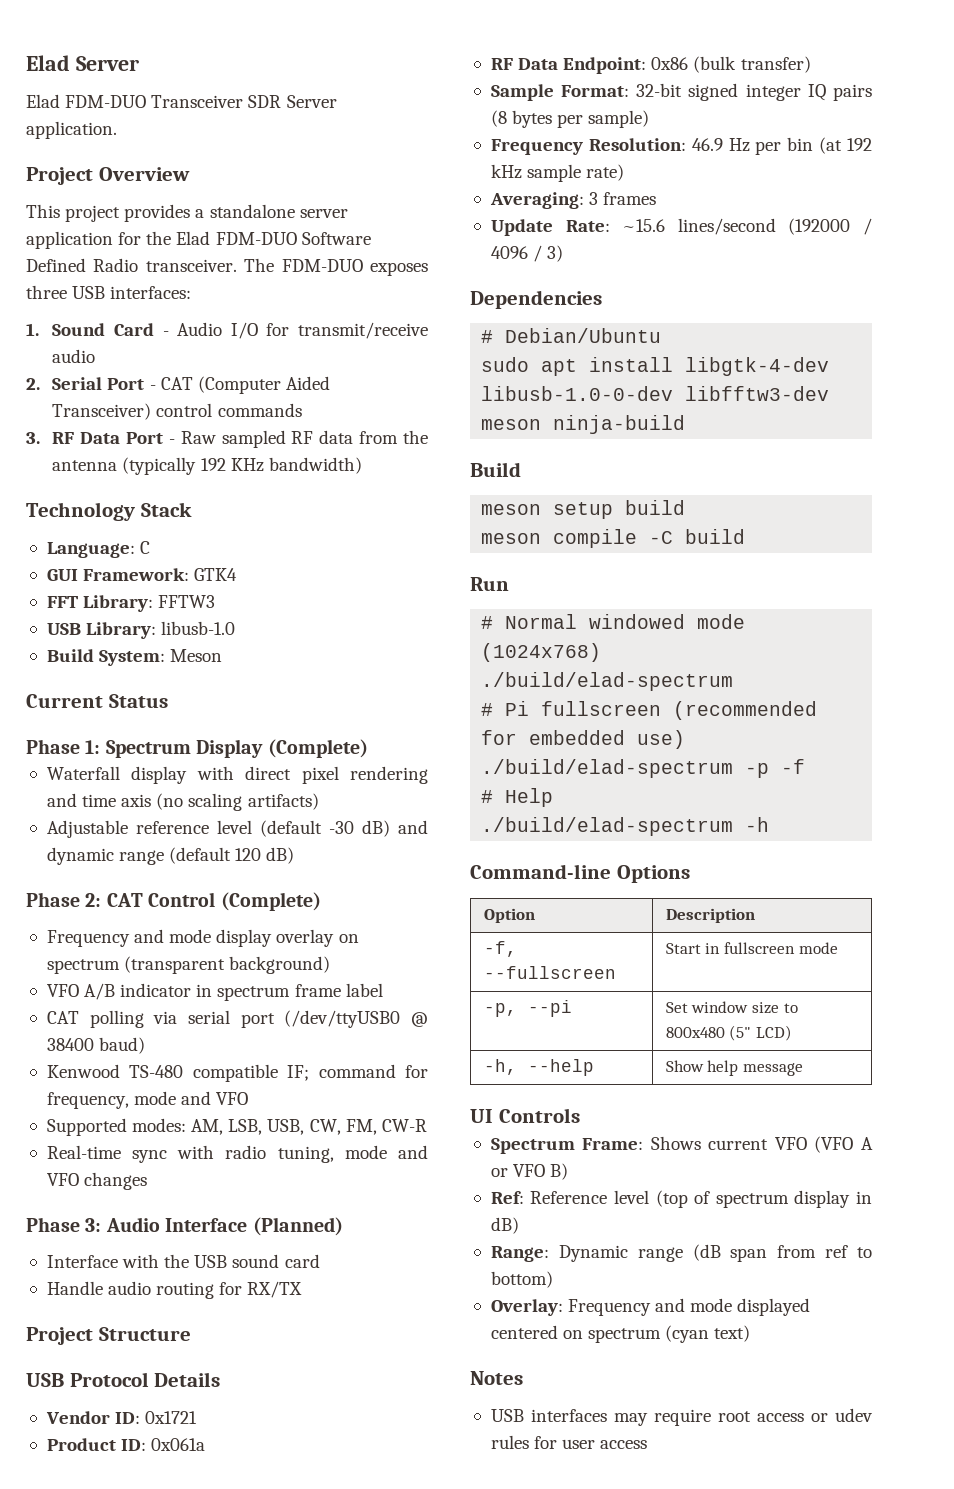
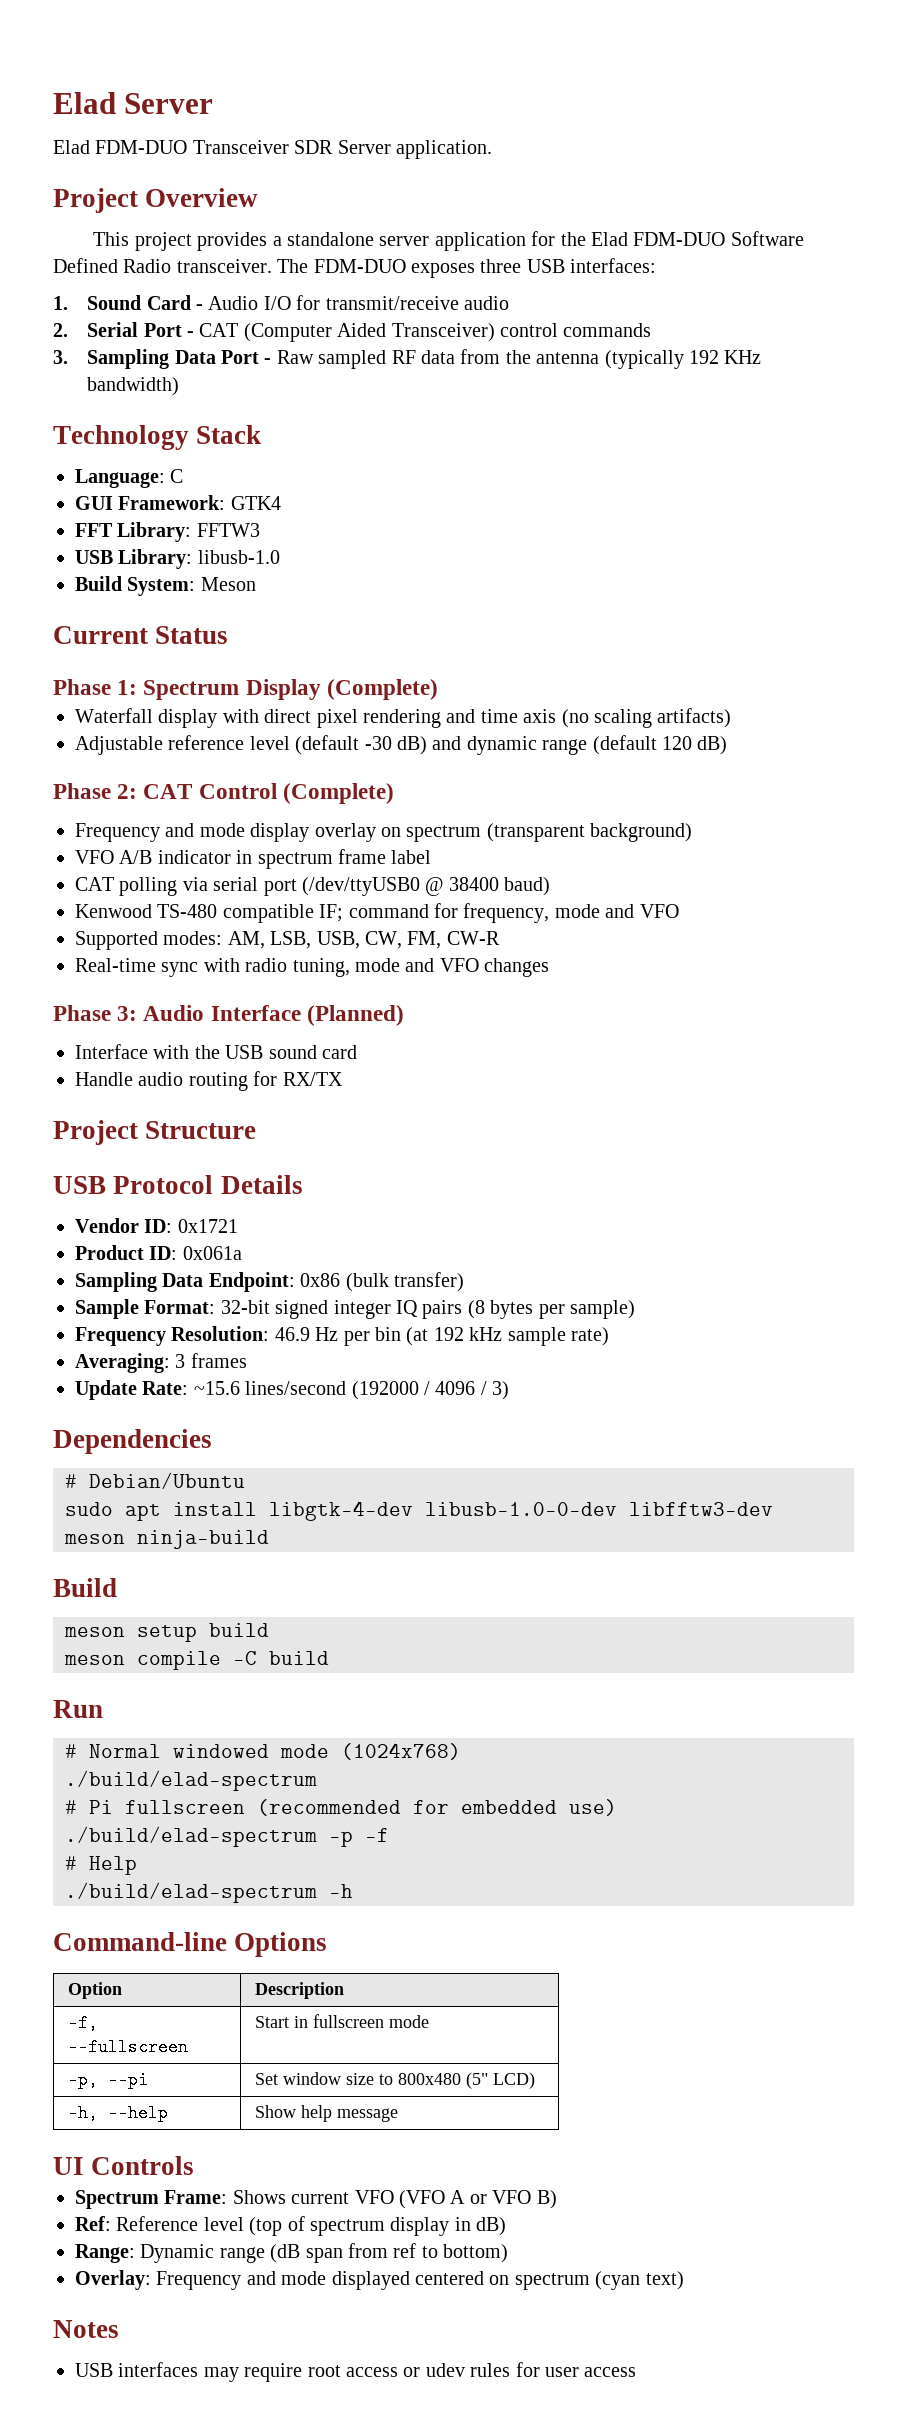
[52,432,75,444] RF -> [87,349,170,369] Sampling
[490,58,513,70] RF -> [75,1272,157,1292] Sampling

